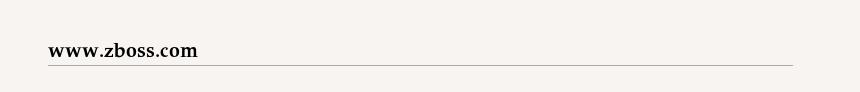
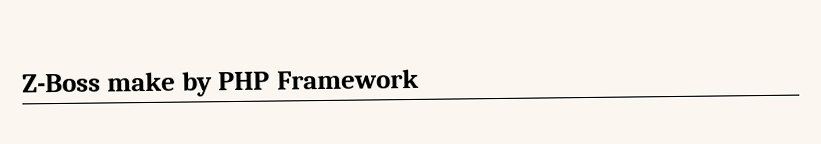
[48,43,198,58] www.zboss.com -> [22,68,420,97] Z-Boss make by PHP Framework

